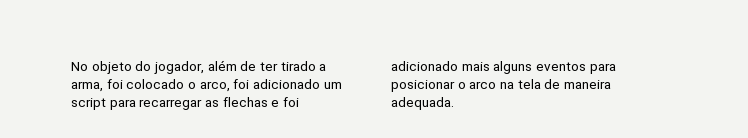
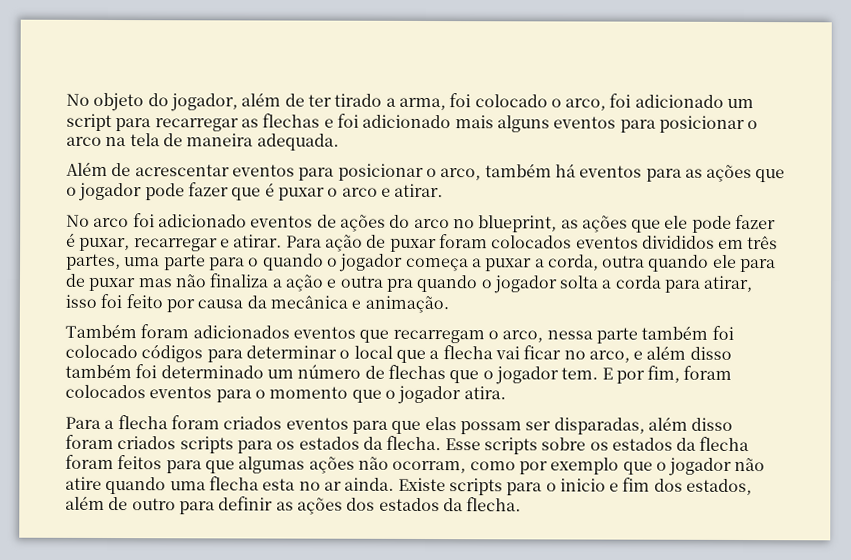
(454, 103) none -> [66,161,786,183] [66,182,444,202] [66,213,777,233] [66,232,779,253] [66,253,777,273] [65,273,754,294] [65,293,449,314] [65,323,734,344] [65,344,732,364] [65,363,733,385] [65,384,506,405] [65,415,734,435] [65,434,750,455] [65,454,766,476] [65,476,753,496] [65,495,522,515] // Além de acrescentar eventos para posicionar o arco, também há eventos para as ações que o jogador pode fazer que é puxar o arco e atirar. // No arco foi adicionado eventos de ações do arco no blueprint, as ações que ele pode fazer é puxar, recarregar e atirar. Para ação de puxar foram colocados eventos divididos em três partes, uma parte para o quando o jogador começa a puxar a corda, outra quando ele para de puxar mas não finaliza a ação e outra pra quando o jogador solta a corda para atirar, isso foi feito por causa da mecânica e animação. // Também foram adicionados eventos que recarregam o arco, nessa parte também foi colocado códigos para determinar o local que a flecha vai ficar no arco, e além disso também foi determinado um número de flechas que o jogador tem. E por fim, foram colocados eventos para o momento que o jogador atira. // Para a flecha foram criados eventos para que elas possam ser disparadas, além disso foram criados scripts para os estados da flecha. Esse scripts sobre os estados da flecha foram feitos para que algumas ações não ocorram, como por exemplo que o jogador não atire quando uma flecha esta no ar ainda. Existe scripts para o inicio e fim dos estados, além de outro para definir as ações dos estados da flecha.

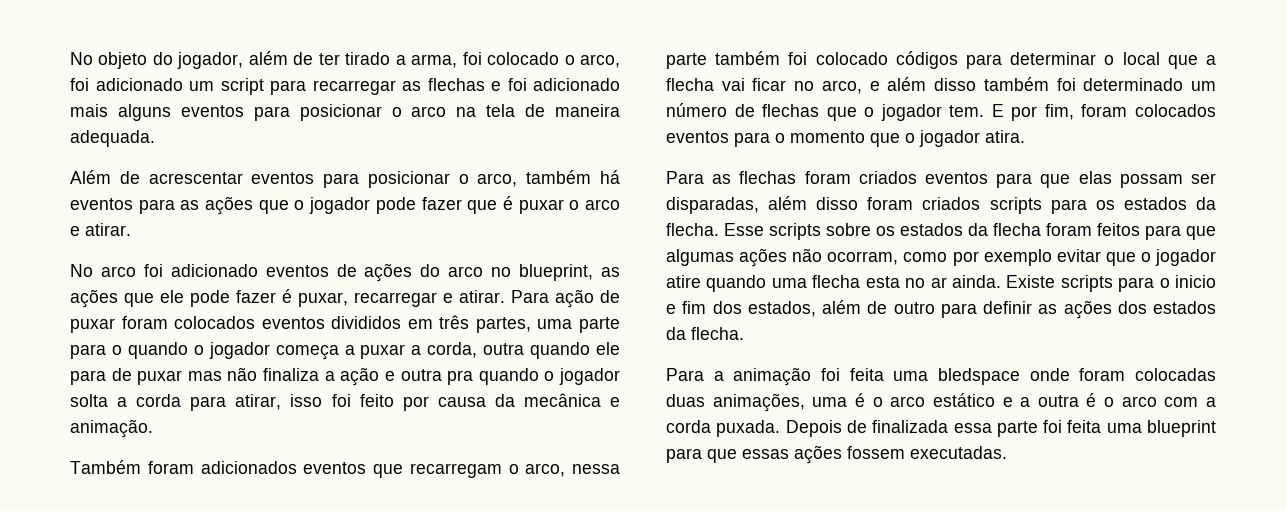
[104,415,168,430] a flecha -> [712,171,797,184] as flechas
[622,457,766,476] que o jogador não -> [1056,249,1216,266] evitar que o jogador
(522, 504) none -> [666,367,1216,386] [666,393,1216,412] [666,420,1216,437] [666,445,1007,464] // Para a animação foi feita uma bledspace onde foram colocadas duas animações, uma é o arco estático e a outra é o arco com a corda puxada. Depois de finalizada essa parte foi feita uma blueprint para que essas ações fossem executadas.

